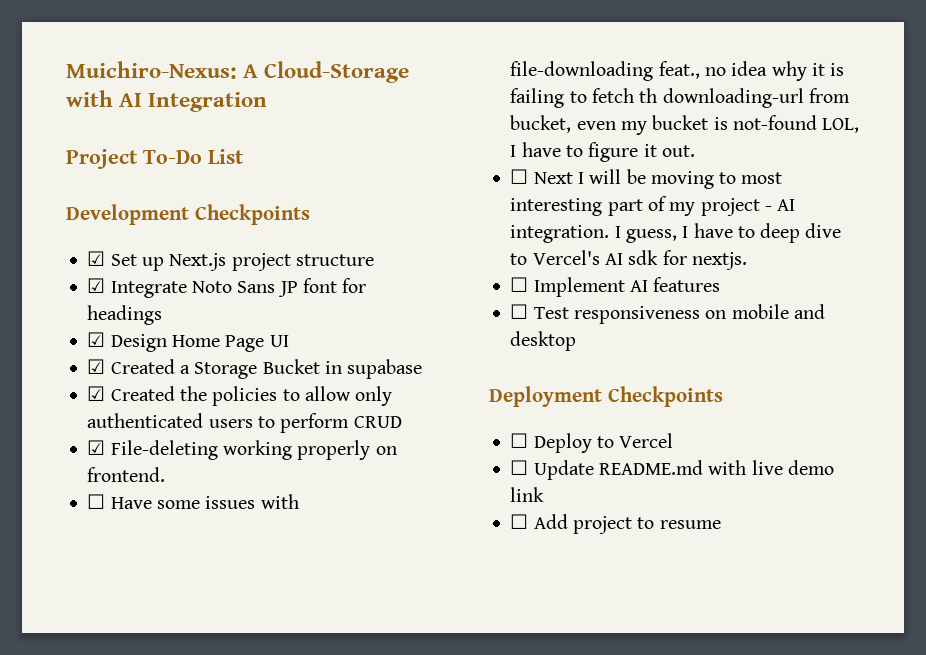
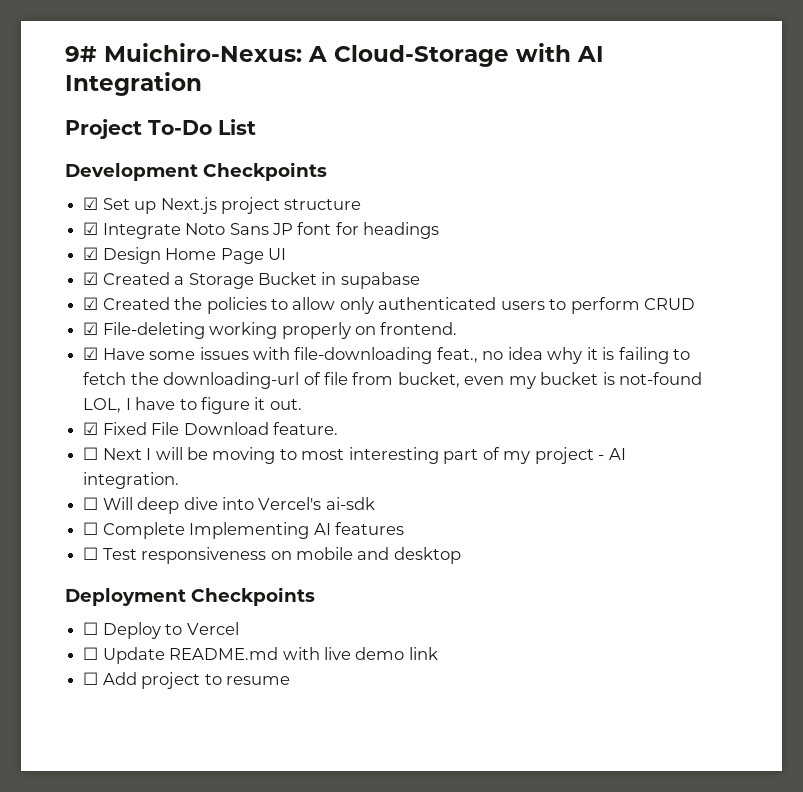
(66, 70) none -> [65,46,97,62] 9#
[87,494,106,509] ☐ -> [83,347,99,360] ☑
[639,88,804,108] th downloading-url -> [130,372,348,389] the downloading-url of file
(695, 151) none -> [83,422,338,435] // ☑ Fixed File Download feature.
[614,223,842,243] [510,250,747,270] [510,277,625,297] I guess, I have to deep dive to Vercel's AI sdk for nextjs. // ☐ Implement -> [83,497,375,514] [83,522,310,539] // ☐ Will deep dive into Vercel's ai-sdk // ☐ Complete Implementing

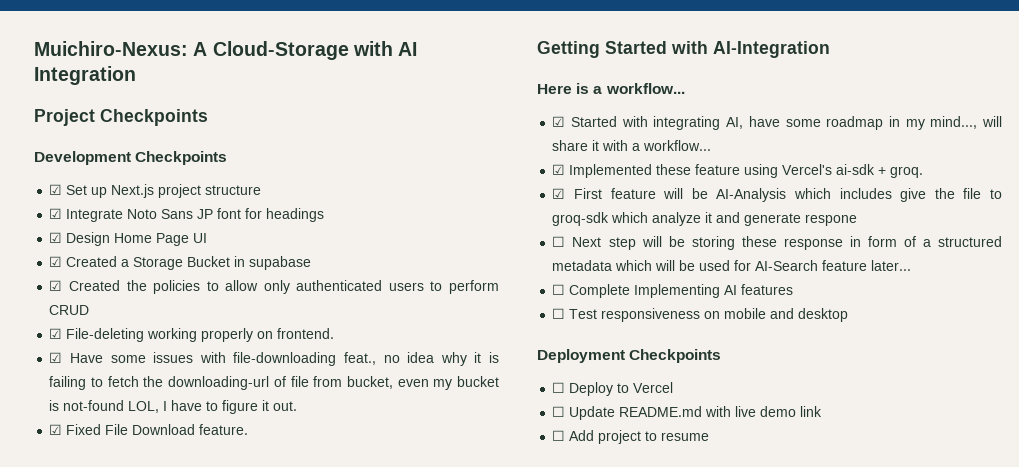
[65,46,97,62] 9# -> (34, 48) none
[148,119,256,135] To-Do List -> [100,109,208,126] Checkpoints
(338, 428) none -> [537,41,830,58] [537,83,685,94] [552,116,1002,130] [552,140,712,151] [552,164,924,178] [552,188,1003,202] [552,212,858,226] // Getting Started with AI-Integration // Here is a workflow... // ☑ Started with integrating AI, have some roadmap in my mind..., will share it with a workflow... // ☑ Implemented these feature using Vercel's ai-sdk + groq. // ☑ First feature will be AI-Analysis which includes give the file to groq-sdk which analyze it and generate respone
[146,447,626,464] [83,472,180,489] [83,497,375,514] I will be moving to most interesting part of my project - AI integration. // ☐ Will deep dive into Vercel's ai-sdk -> [608,236,1002,250] [552,260,912,271] step will be storing these response in form of a structured metadata which will be used for AI-Search feature later...

